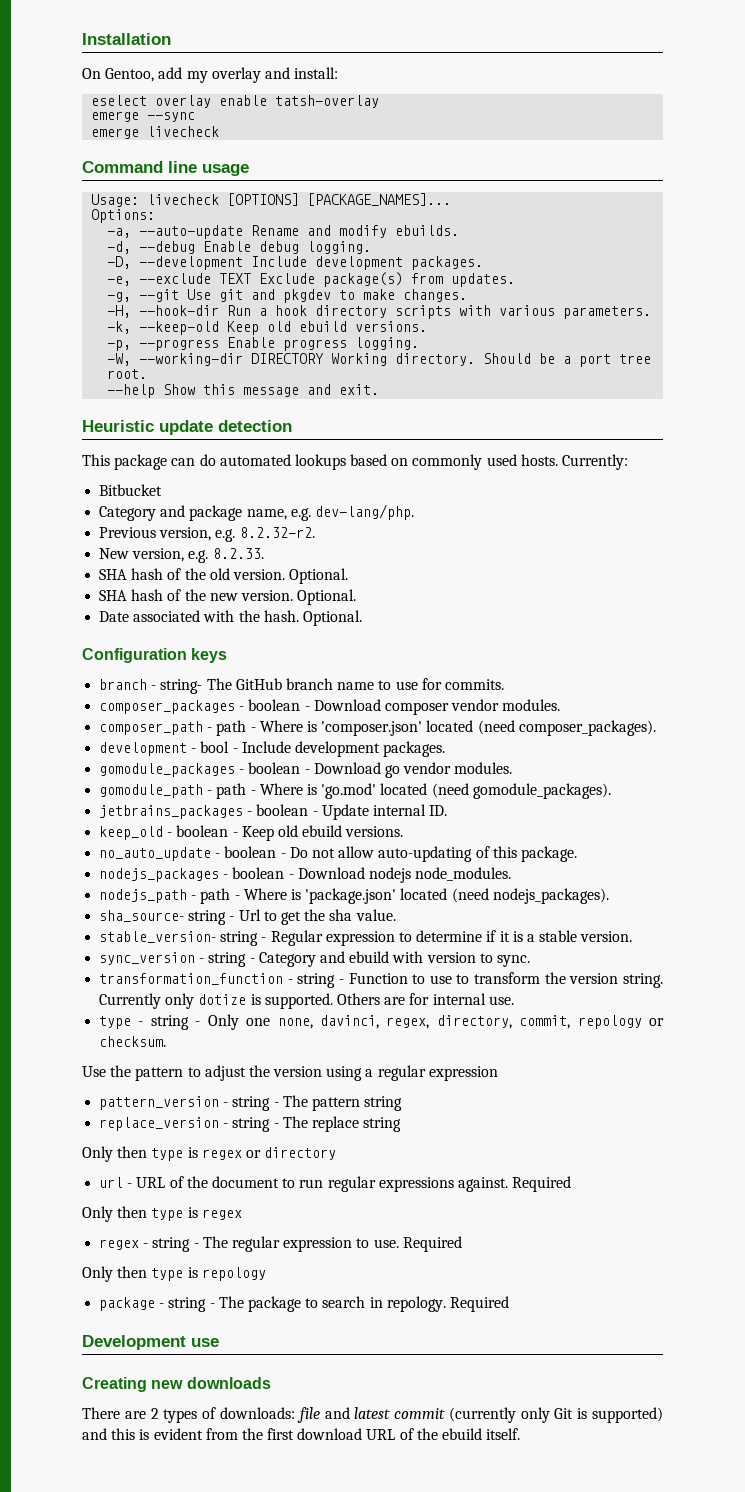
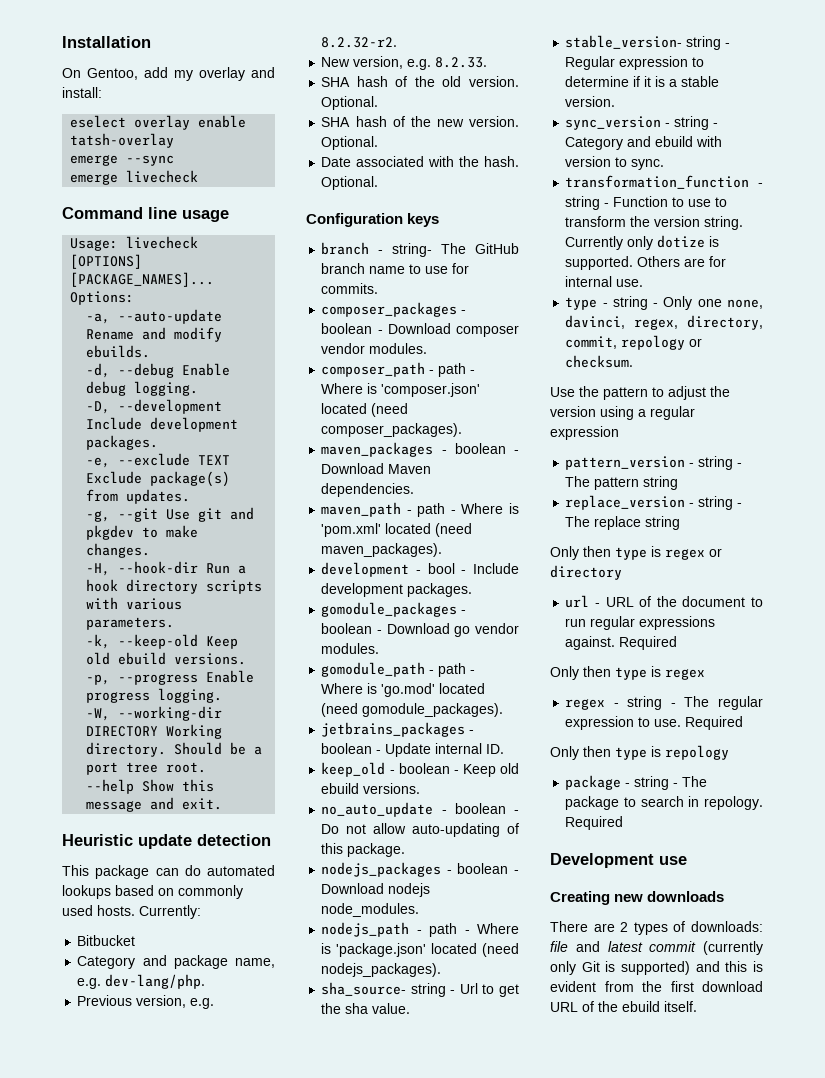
(656, 728) none -> [321,442,519,457] [321,463,432,474] [321,483,415,497] [321,502,519,517] [321,523,473,537] [321,543,443,557] // maven_packages - boolean - Download Maven dependencies. // maven_path - path - Where is 'pom.xml' located (need maven_packages).

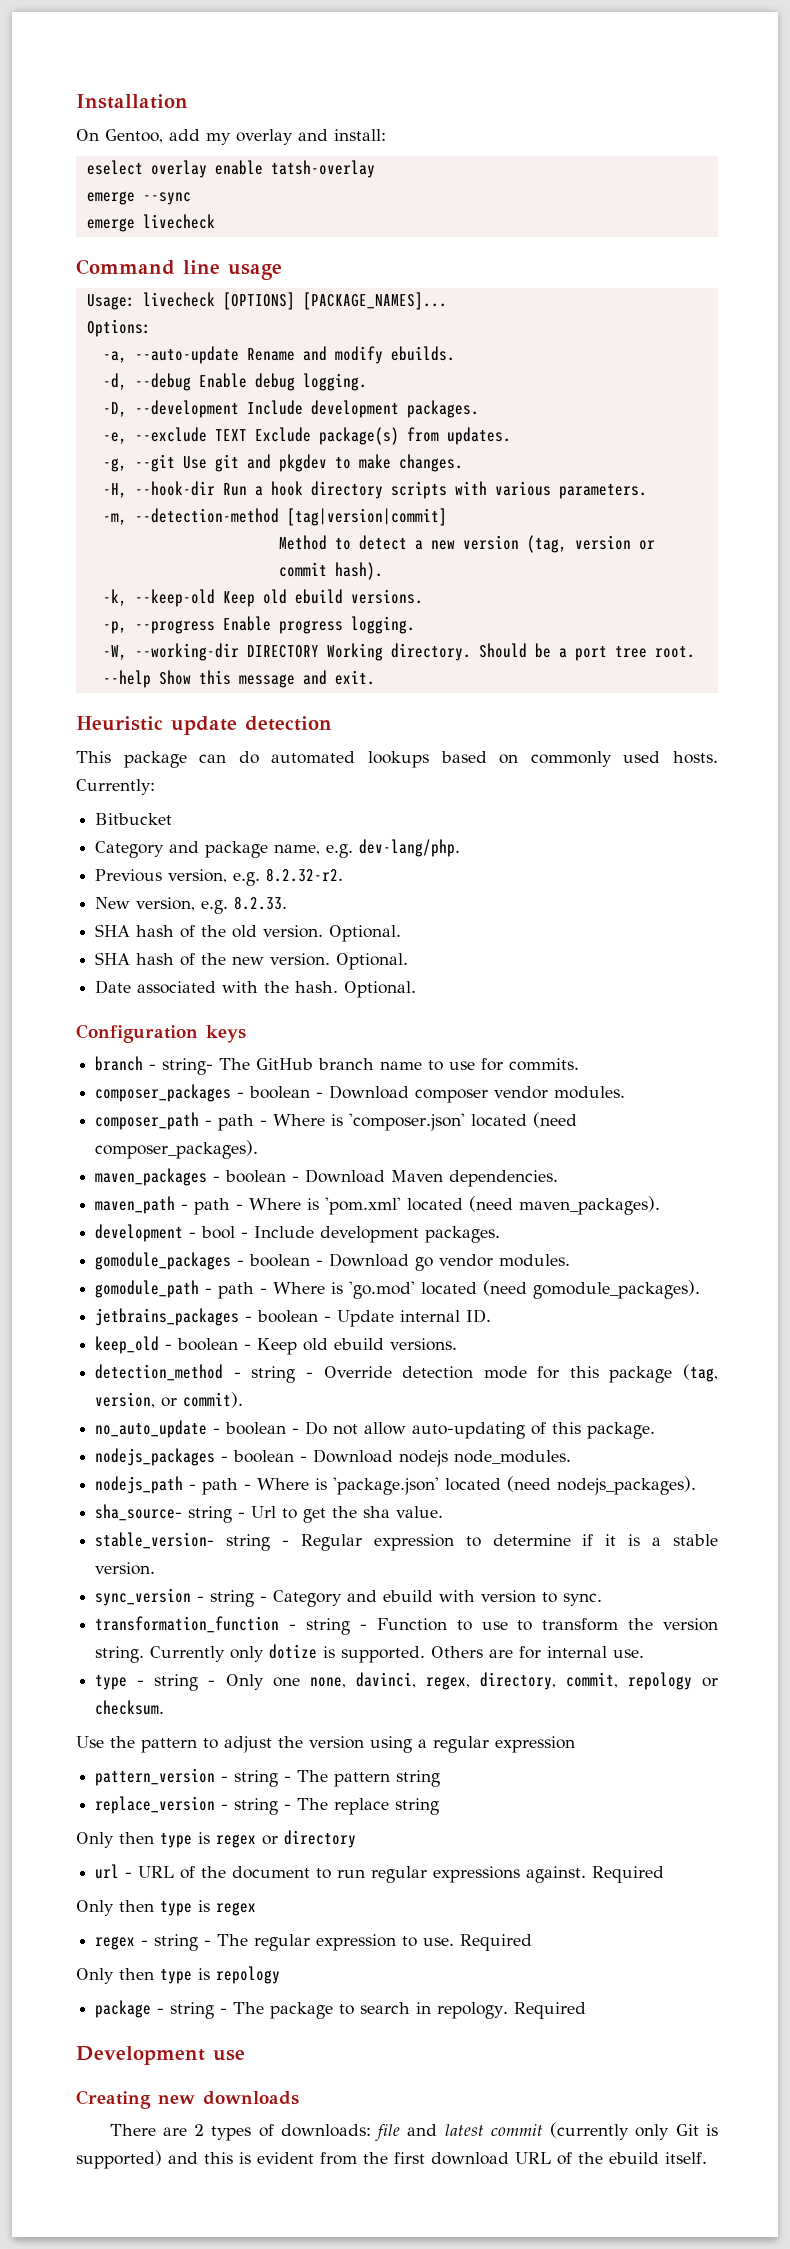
(175, 623) none -> [102,508,447,526] [278,535,655,553] [278,562,383,580] // -m, --detection-method [tag|version|commit] // Method to detect a new version (tag, version or commit hash).
(421, 788) none -> [95,1364,718,1383] [95,1392,244,1408] // detection_method - string - Override detection mode for this package (tag, version, or commit).

